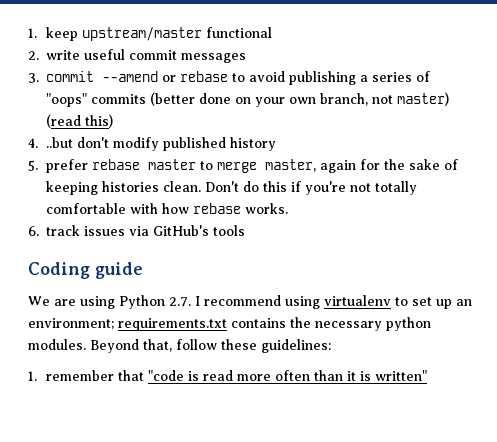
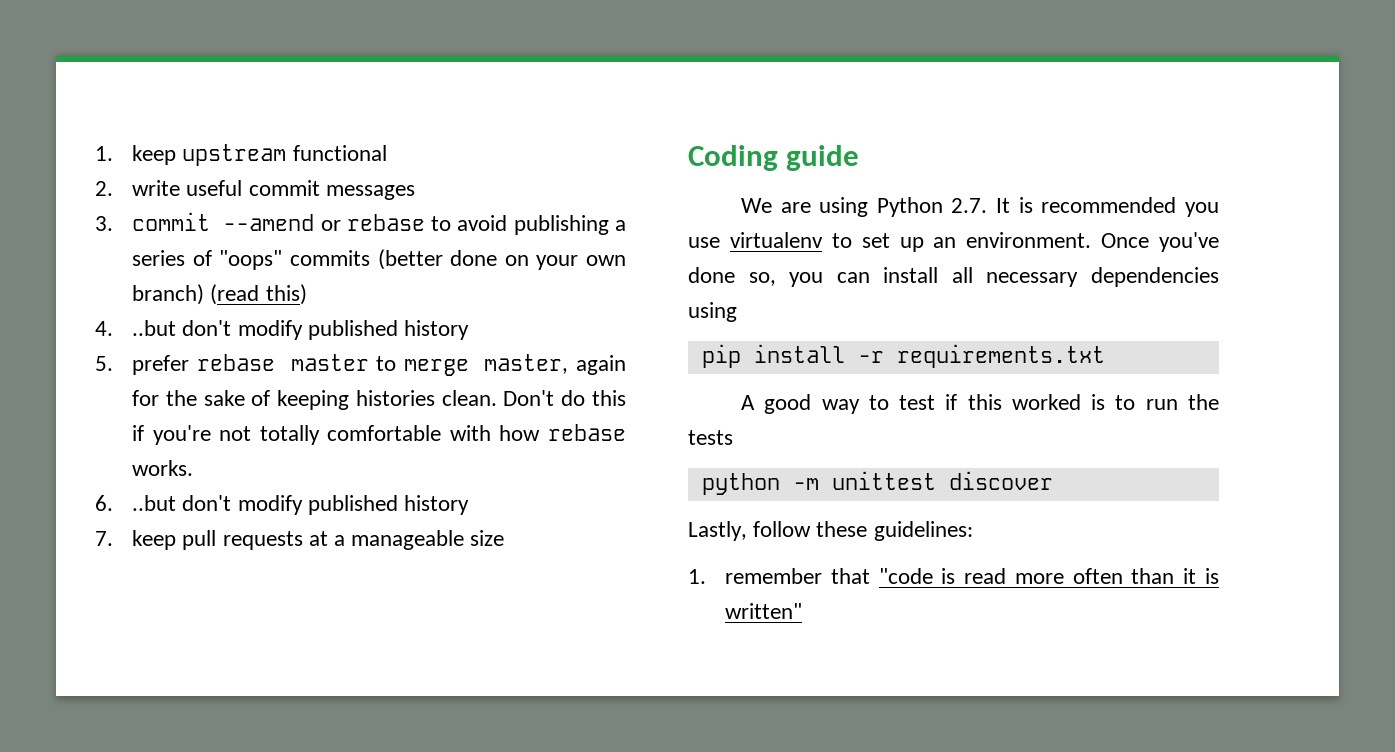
[82,27,203,41] upstream/master -> [182,144,287,166] upstream
[320,92,450,106] branch, not master) -> [132,284,205,305] branch)
[46,225,246,236] track issues via GitHub's tools -> [132,495,469,515] [95,530,505,550] ..but don't modify published history // 7. keep pull requests at a manageable size
[195,295,320,309] I recommend using -> [996,197,1219,217] [688,237,720,248] It is recommended you use
[28,317,431,331] [28,339,172,353] environment; requirements.txt contains the necessary python modules. Beyond that, -> [966,232,1219,252] [688,267,1219,287] [688,302,737,322] [701,344,1105,368] [740,394,1219,414] [688,430,733,445] [701,471,1053,495] [688,521,747,541] environment. Once you've done so, you can install all necessary dependencies using // pip install -r requirements.txt // A good way to test if this worked is to run the tests // python -m unittest discover // Lastly,

